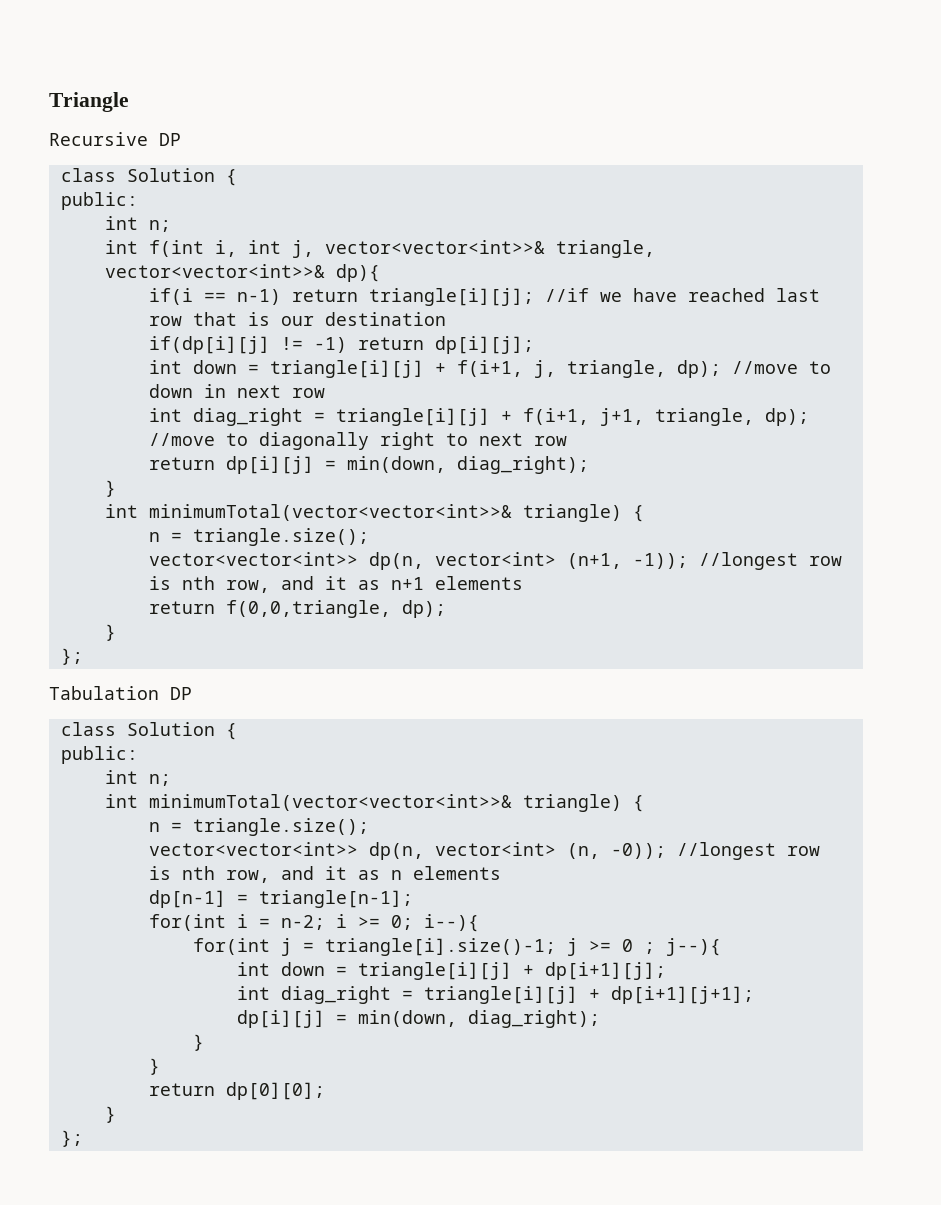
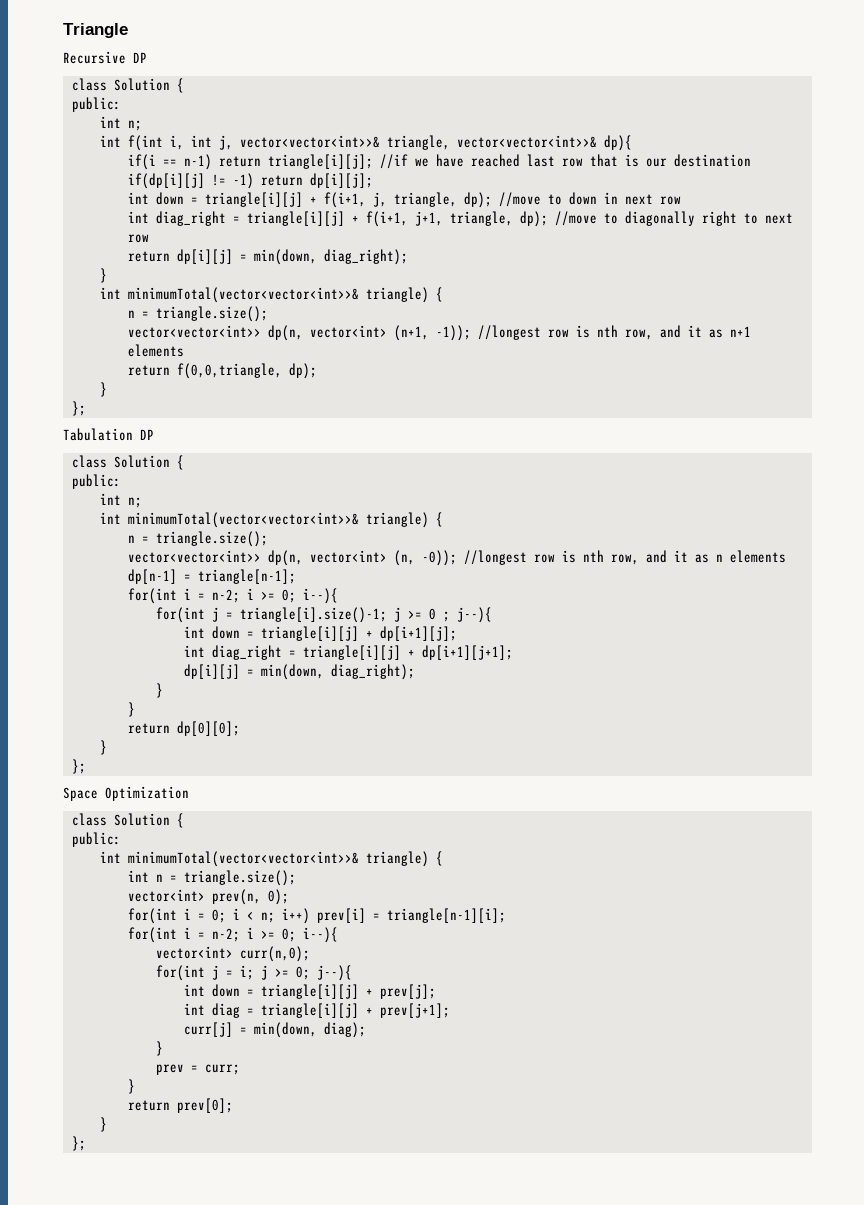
(83, 1138) none -> [63,786,189,801] [72,813,185,828] [72,832,122,847] [100,851,444,867] [128,870,297,886] [128,889,290,905] [128,908,507,924] [128,927,339,943] [156,946,311,962] [156,965,353,981] [184,984,437,999] [184,1003,451,1018] [184,1022,367,1038] [156,1041,164,1056] [156,1064,241,1075] [128,1079,136,1094] [128,1098,234,1113] [100,1117,108,1132] [72,1136,87,1151] // Space Optimization // class Solution { // public: // int minimumTotal(vector<vector<int>>& triangle) { // int n = triangle.size(); // vector<int> prev(n, 0); // for(int i = 0; i < n; i++) prev[i] = triangle[n-1][i]; // for(int i = n-2; i >= 0; i--){ // vector<int> curr(n,0); // for(int j = i; j >= 0; j--){ // int down = triangle[i][j] + prev[j]; // int diag = triangle[i][j] + prev[j+1]; // curr[j] = min(down, diag); // } // prev = curr; // } // return prev[0]; // } // };

